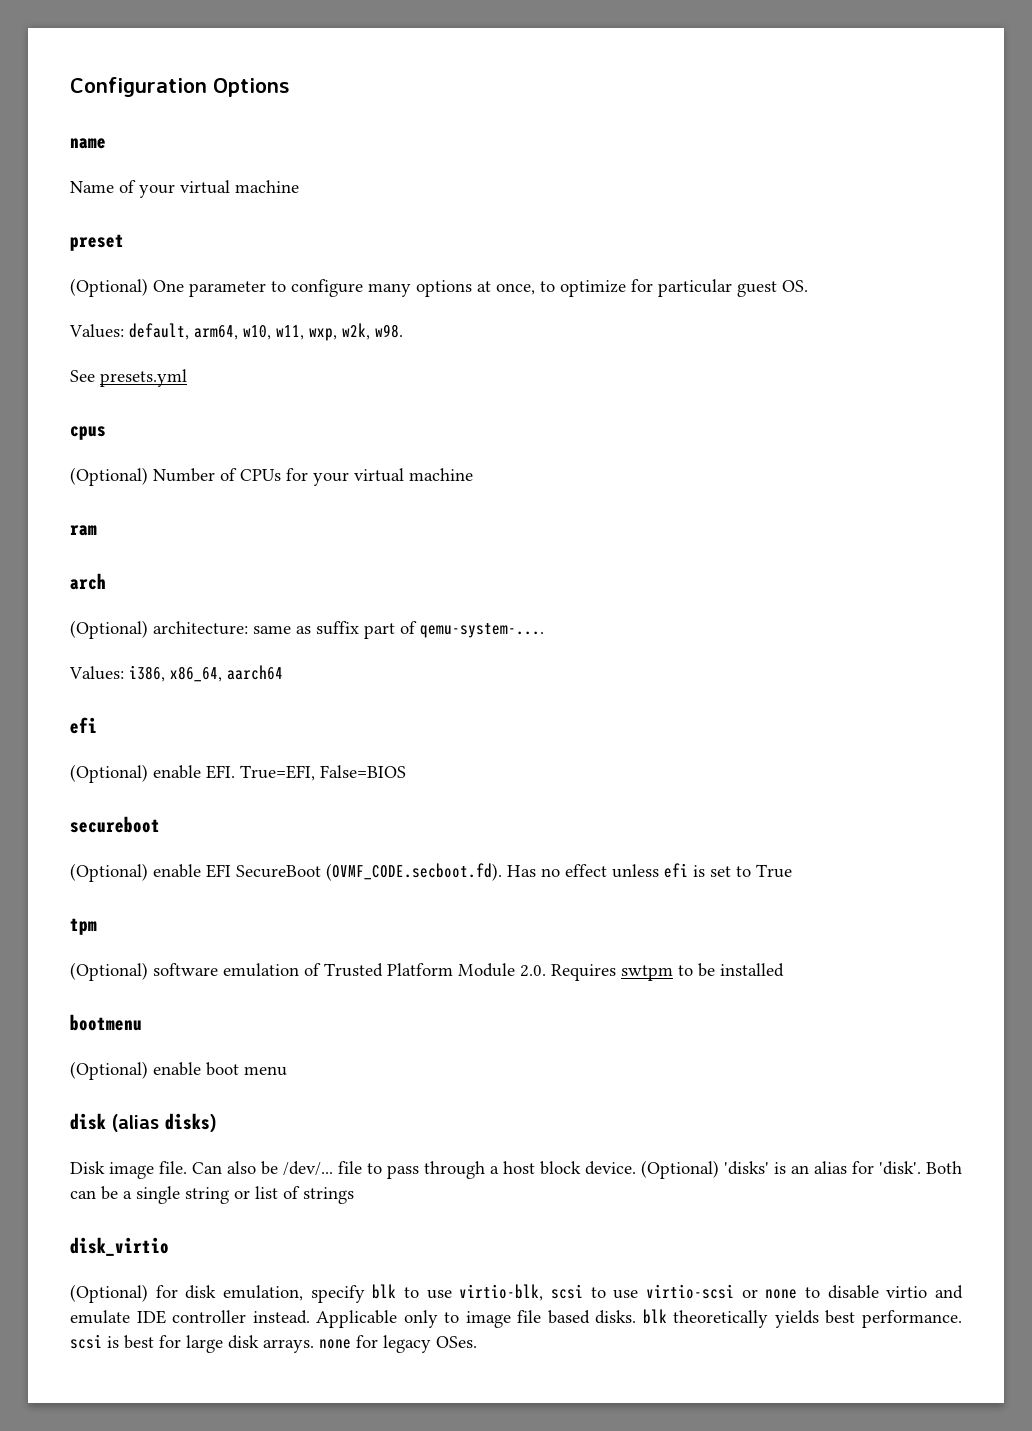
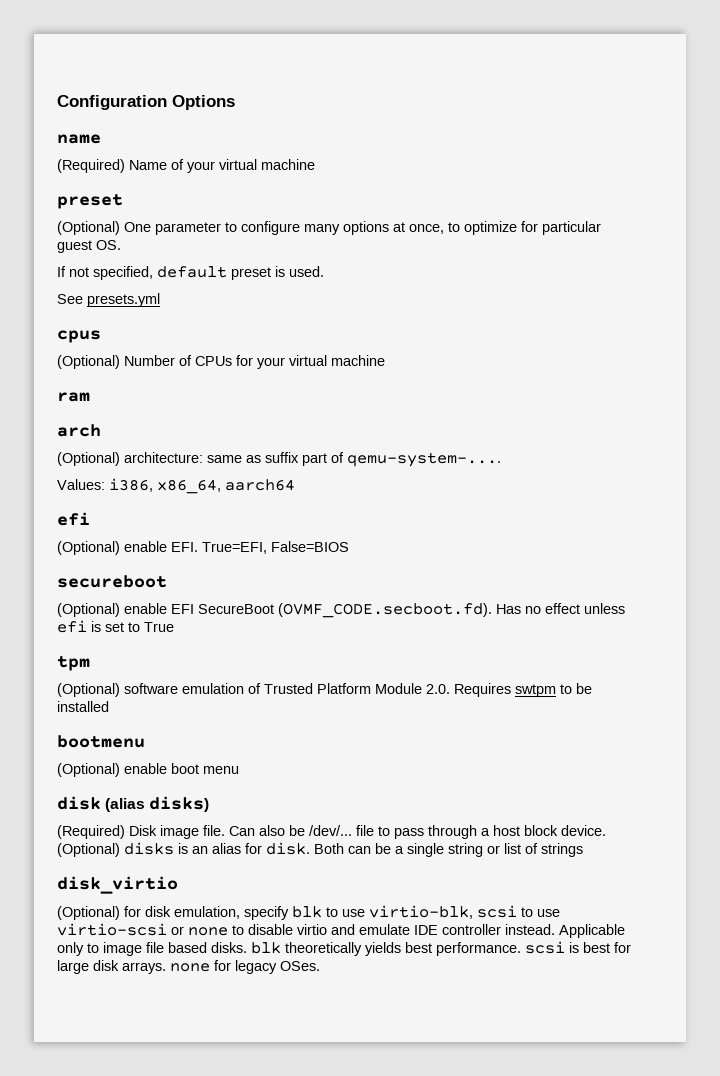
(106, 143) none -> [57,159,125,173] (Required)
[69,323,403,341] Values: default, arm64, w10, w11, wxp, w2k, w98. -> [57,266,324,280] If not specified, default preset is used.
(217, 1122) none -> [57,825,125,839] (Required)
[724,1161,769,1175] 'disks' -> [124,842,174,855] disks
[879,1161,921,1175] 'disk'. -> [266,842,310,855] disk.

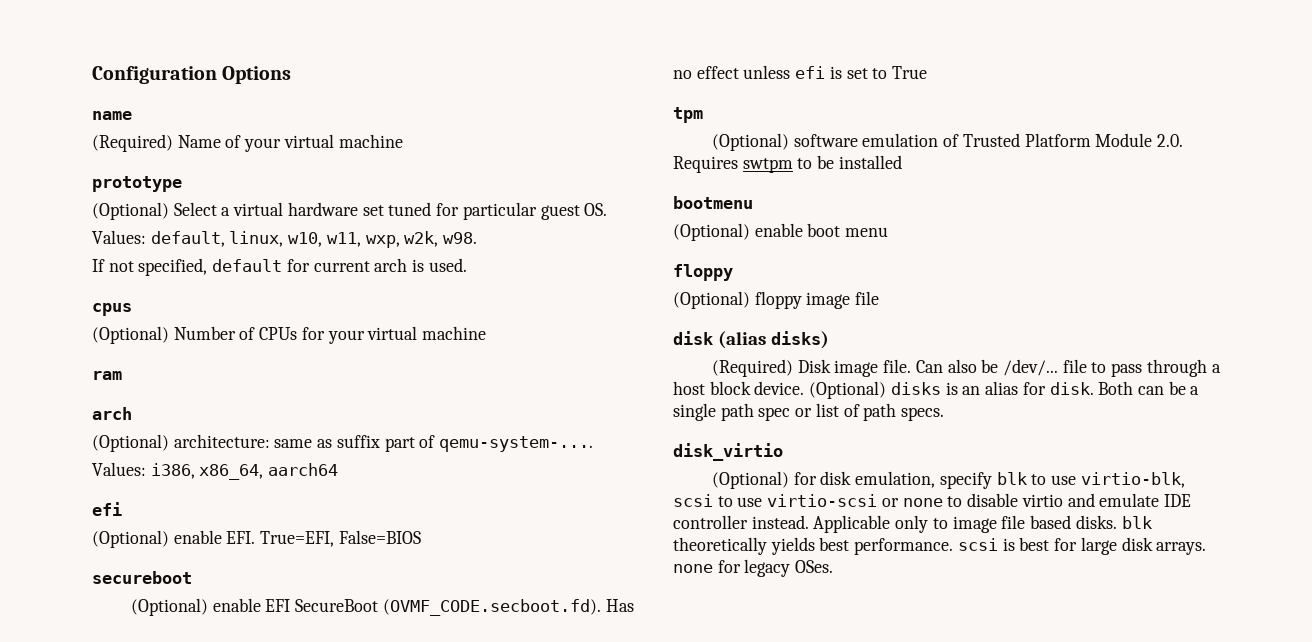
[57,194,123,209] [57,221,601,235] [57,240,121,253] preset // (Optional) One parameter to configure many options at once, to optimize for particular guest OS. -> [92,176,182,192] [92,202,608,220] [92,230,478,248] prototype // (Optional) Select a virtual hardware set tuned for particular guest OS. // Values: default, linux, w10, w11, wxp, w2k, w98.
[231,267,271,280] preset -> [286,258,408,272] for current arch
[57,293,160,307] // See presets.yml -> (467, 265) none
(239, 770) none -> [673,264,733,281] [673,291,880,309] // floppy // (Optional) floppy image file
[448,843,483,857] string -> [720,403,791,421] path spec
[541,843,583,857] strings -> [863,403,945,421] path specs.

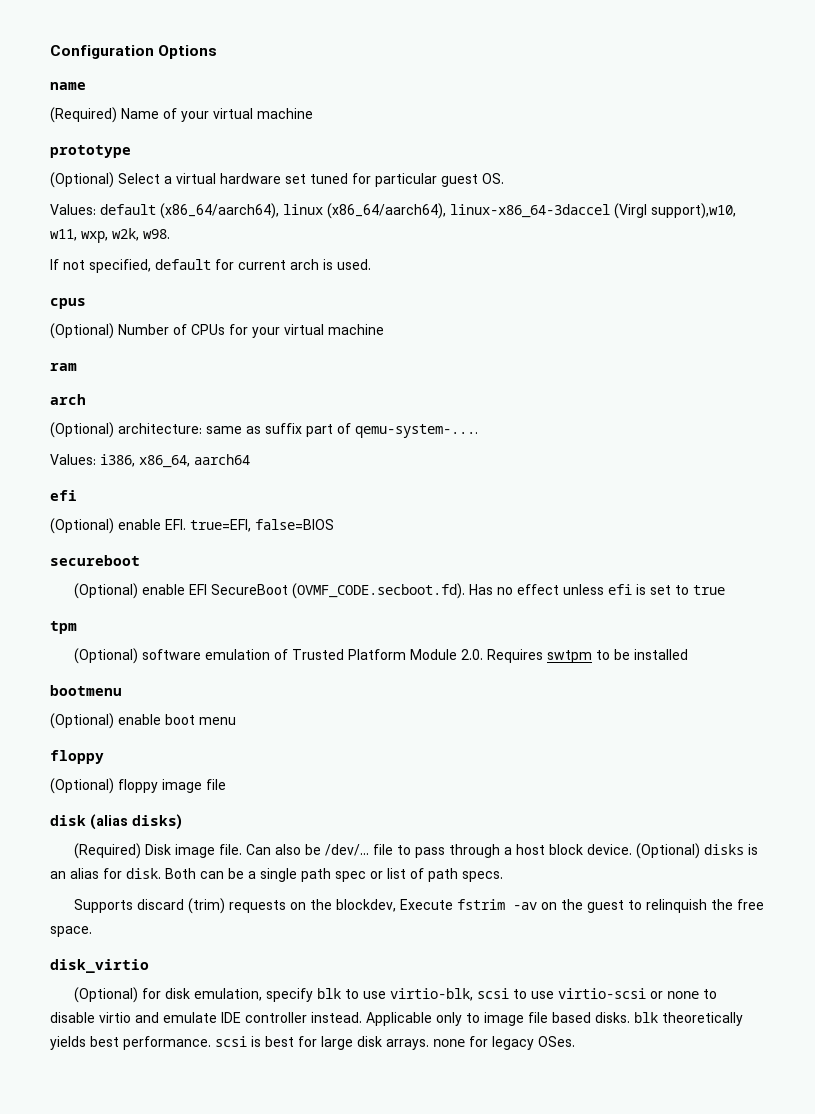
[150,231,323,247] default, linux, w10, -> [100,203,736,219] default (x86_64/aarch64), linux (x86_64/aarch64), linux-x86_64-3daccel (Virgl support),w10,
[260,530,421,547] True=EFI, False=BIOS -> [190,519,334,532] true=EFI, false=BIOS
[892,66,928,79] True -> [693,585,726,595] true
(945, 414) none -> [74,898,765,914] [50,926,92,937] // Supports discard (trim) requests on the blockdev, Execute fstrim -av on the guest to relinquish the free space.

